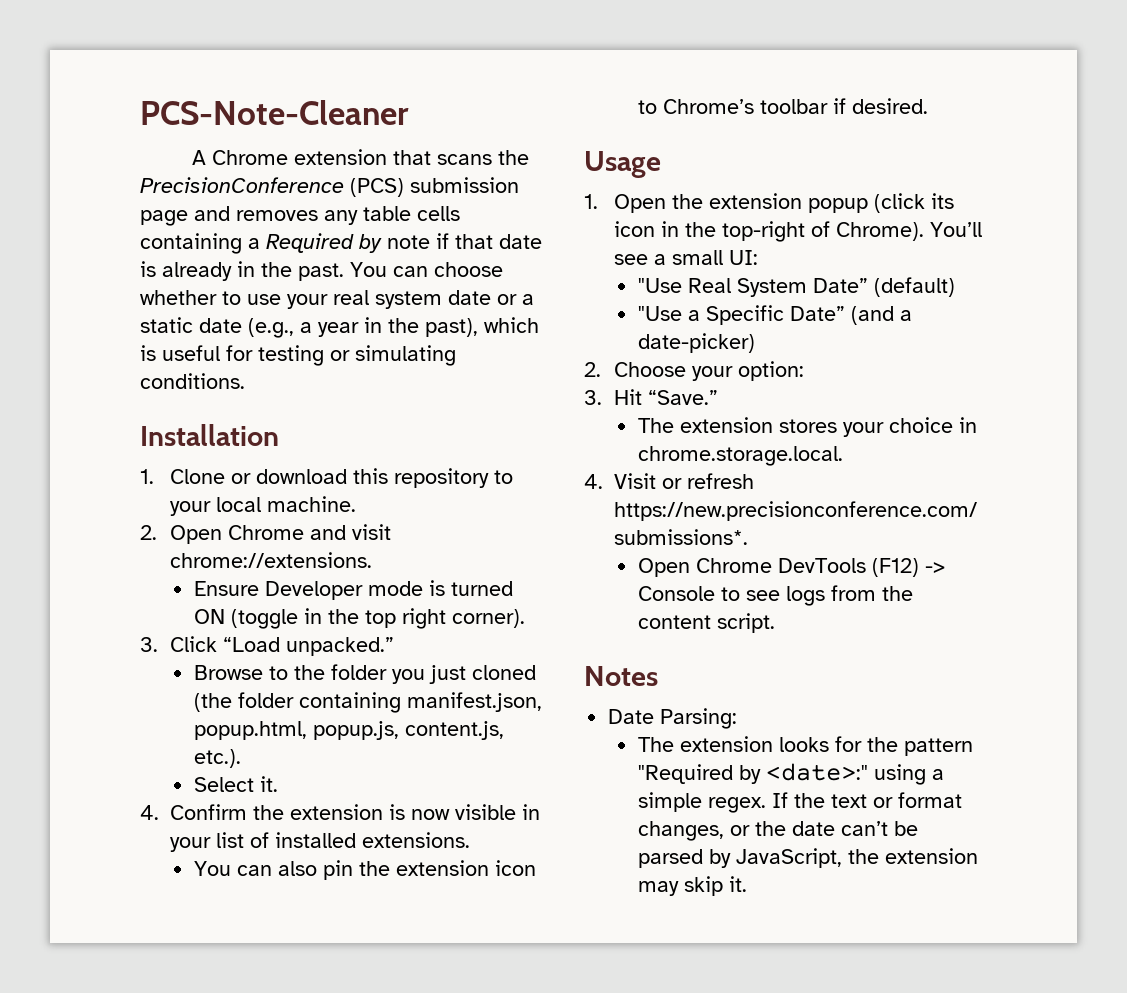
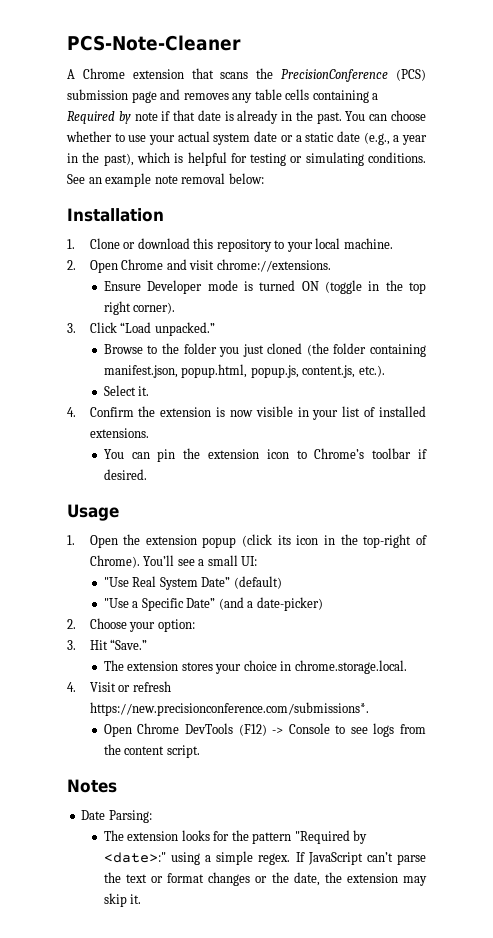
[333,290,369,305] real -> [177,131,210,142] actual
[162,345,220,361] useful -> [187,152,227,166] helpful
(245, 381) none -> [67,173,264,187] See an example note removal below:
[277,861,317,876] also -> (150, 455) none
(788, 800) none -> [307,852,426,865] JavaScript can’t parse
[637,821,724,841] changes, -> [208,872,251,886] changes
[791,821,918,836] [637,848,842,868] date can’t be parsed by JavaScript, -> [293,872,320,886] date,

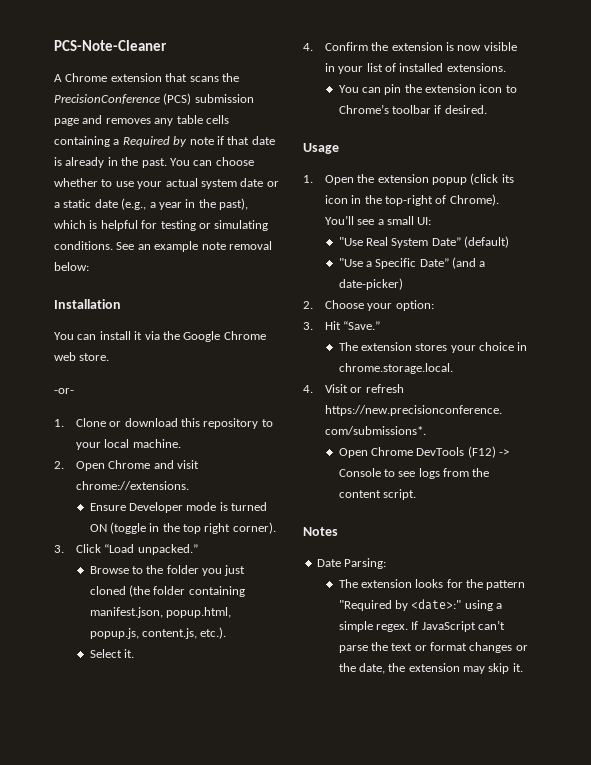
(164, 215) none -> [54,331,266,342] [54,352,110,361] [54,388,74,394] // You can install it via the Google Chrome web store. // -or-

